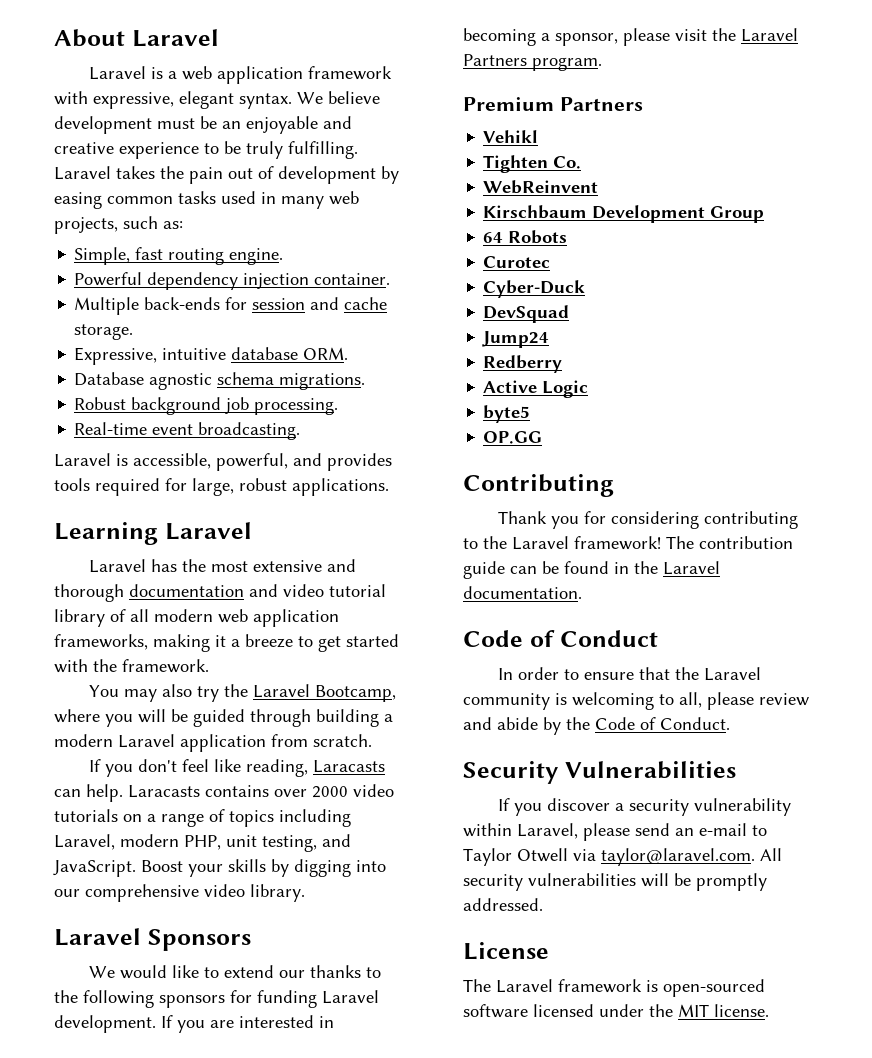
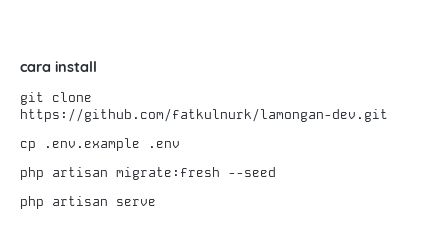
[54,29,219,47] [89,66,393,84] [54,91,380,109] [54,116,352,134] [54,141,358,159] [54,166,399,184] [54,191,359,209] [54,216,183,234] [74,247,284,265] [74,272,391,290] [74,297,388,315] [74,324,134,340] [74,347,349,365] [74,372,366,390] [74,397,339,415] [74,422,301,440] [54,453,392,471] [54,478,389,496] [54,522,252,545] [89,559,357,573] [54,584,386,602] [54,609,339,627] [54,634,399,652] [54,659,209,673] [89,684,397,702] [54,709,393,727] [54,734,372,752] [89,759,386,777] [54,784,394,802] [54,809,351,827] [54,834,351,852] [53,859,386,877] [54,884,305,902] [54,928,251,951] [89,965,382,979] [54,990,379,1008] [54,1015,334,1033] [463,28,798,46] [463,54,602,71] [463,97,643,111] [483,130,539,143] [483,155,582,173] [483,180,599,194] [483,205,765,223] [483,230,568,244] [483,256,551,268] [483,280,586,298] [483,305,570,323] [482,331,550,348] [483,355,563,373] [483,380,589,398] [483,405,531,423] [483,431,543,444] [463,474,614,497] [498,511,799,529] [463,536,793,550] [463,561,720,579] [463,586,582,599] [463,630,658,647] [498,667,762,681] [463,692,809,710] [463,717,730,735] [463,761,736,784] [498,798,792,816] [463,823,767,841] [463,848,782,866] [463,873,767,891] [463,898,543,911] [463,942,549,960] [463,979,765,997] [463,1004,769,1018] About Laravel // Laravel is a web application framework with expressive, elegant syntax. We believe development must be an enjoyable and creative experience to be truly fulfilling. Laravel takes the pain out of development by easing common tasks used in many web projects, such as: // Simple, fast routing engine. // Powerful dependency injection container. // Multiple back-ends for session and cache storage. // Expressive, intuitive database ORM. // Database agnostic schema migrations. // Robust background job processing. // Real-time event broadcasting. // Laravel is accessible, powerful, and provides tools required for large, robust applications. // Learning Laravel // Laravel has the most extensive and thorough documentation and video tutorial library of all modern web application frameworks, making it a breeze to get started with the framework. // You may also try the Laravel Bootcamp, where you will be guided through building a modern Laravel application from scratch. // If you don't feel like reading, Laracasts can help. Laracasts contains over 2000 video tutorials on a range of topics including Laravel, modern PHP, unit testing, and JavaScript. Boost your skills by digging into our comprehensive video library. // Laravel Sponsors // We would like to extend our thanks to the following sponsors for funding Laravel development. If you are interested in becoming a sponsor, please visit the Laravel Partners program. // Premium Partners // Vehikl // Tighten Co. // WebReinvent // Kirschbaum Development Group // 64 Robots // Curotec // Cyber-Duck // DevSquad // Jump24 // Redberry // Active Logic // byte5 // OP.GG // Contributing // Thank you for considering contributing to the Laravel framework! The contribution guide can be found in the Laravel documentation. // Code of Conduct // In order to ensure that the Laravel community is welcoming to all, please review and abide by the Code of Conduct. // Security Vulnerabilities // If you discover a security vulnerability within Laravel, please send an e-mail to Taylor Otwell via taylor@laravel.com. All security vulnerabilities will be promptly addressed. // License // The Laravel framework is open-sourced software licensed under the MIT license. -> [20,61,97,72] [20,92,92,105] [20,108,388,122] [20,138,180,151] [20,167,276,180] [20,196,156,209] cara install // git clone https://github.com/fatkulnurk/lamongan-dev.git // cp .env.example .env // php artisan migrate:fresh --seed // php artisan serve

